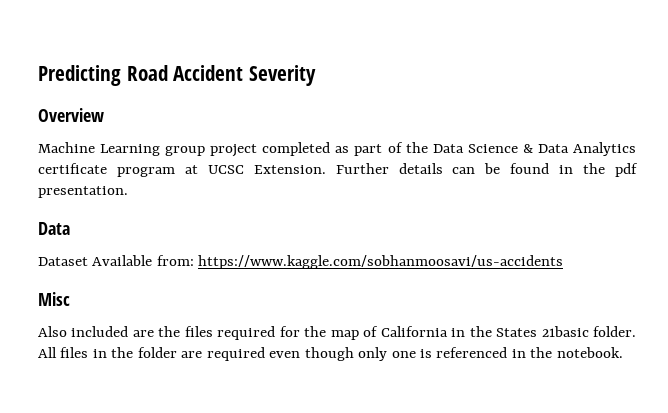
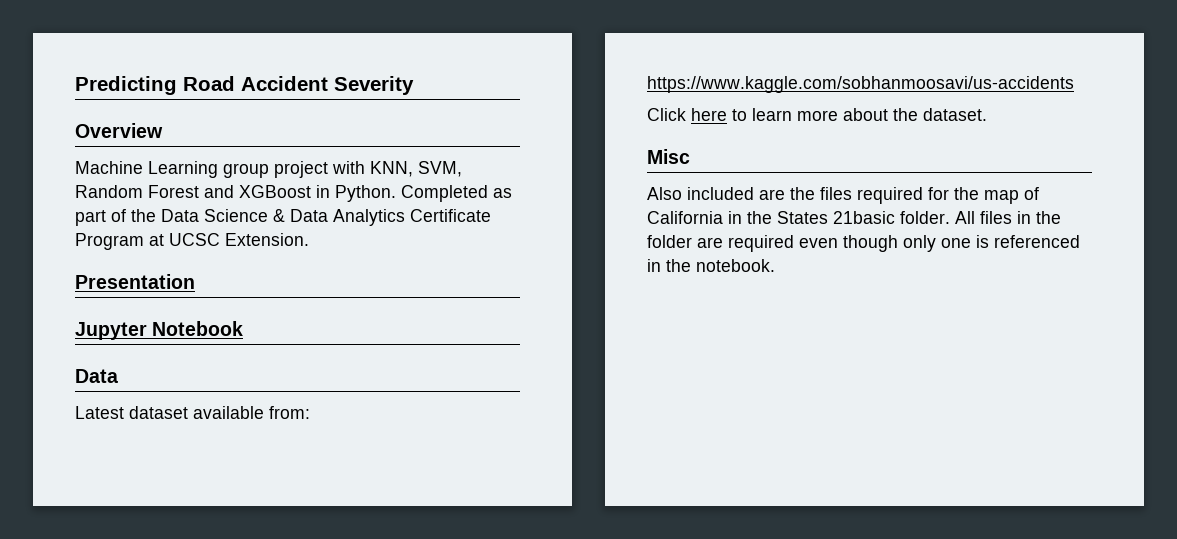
[262,142,331,156] completed -> [332,161,462,177] [75,185,488,202] with KNN, SVM, Random Forest and XGBoost in Python. Completed
[38,163,175,177] certificate program -> [410,209,491,222] [75,233,144,250] Certificate Program
[335,163,638,177] [38,186,128,198] [38,222,70,235] [38,255,564,269] Further details can be found in the pdf presentation. // Data // Dataset Available from: https://www.kaggle.com/sobhanmoosavi/us-accidents -> [75,274,195,289] [75,321,244,340] [75,369,118,383] [75,406,310,419] [647,76,1074,93] [647,108,987,121] // Presentation // Jupyter Notebook // Data // Latest dataset available from: https://www.kaggle.com/sobhanmoosavi/us-accidents // Click here to learn more about the dataset.

